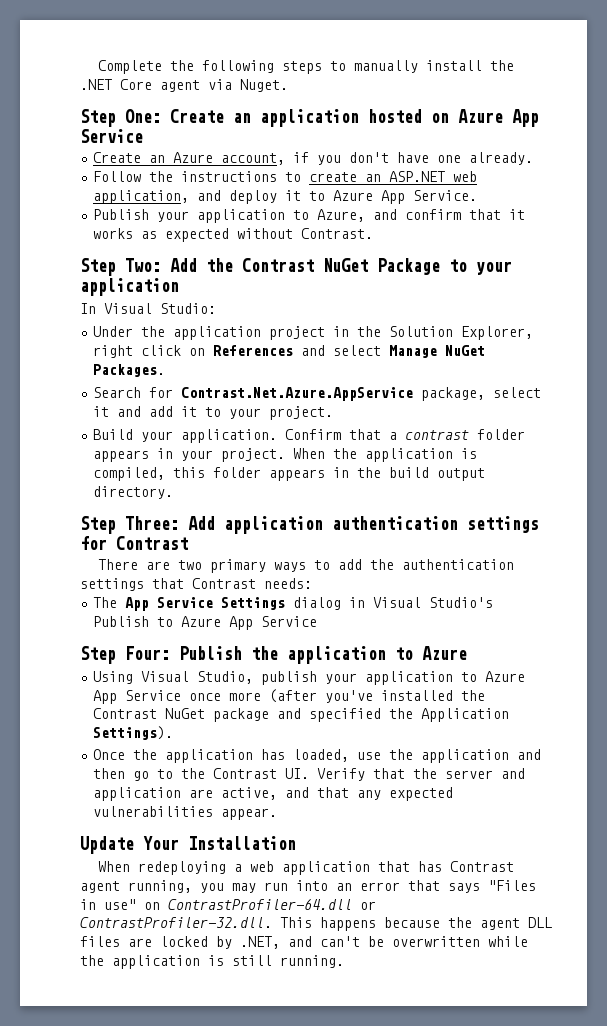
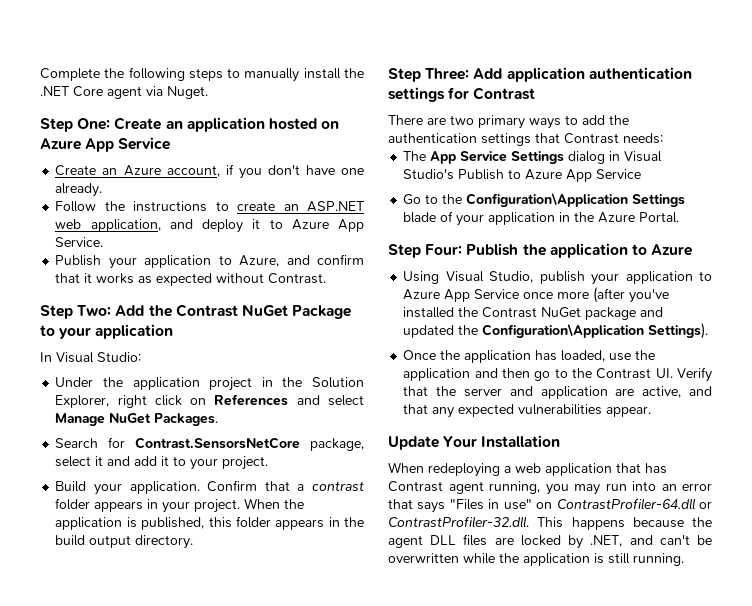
[181,387,414,401] Contrast.Net.Azure.AppService -> [135,437,301,449] Contrast.SensorsNetCore
[93,467,166,481] compiled, -> [141,517,205,530] published,
(318, 621) none -> [403,193,686,207] [403,211,680,226] // Go to the Configuration\Application Settings blade of your application in the Azure Portal.
[309,708,510,722] specified the Application -> [403,324,645,338] updated the Configuration\Application

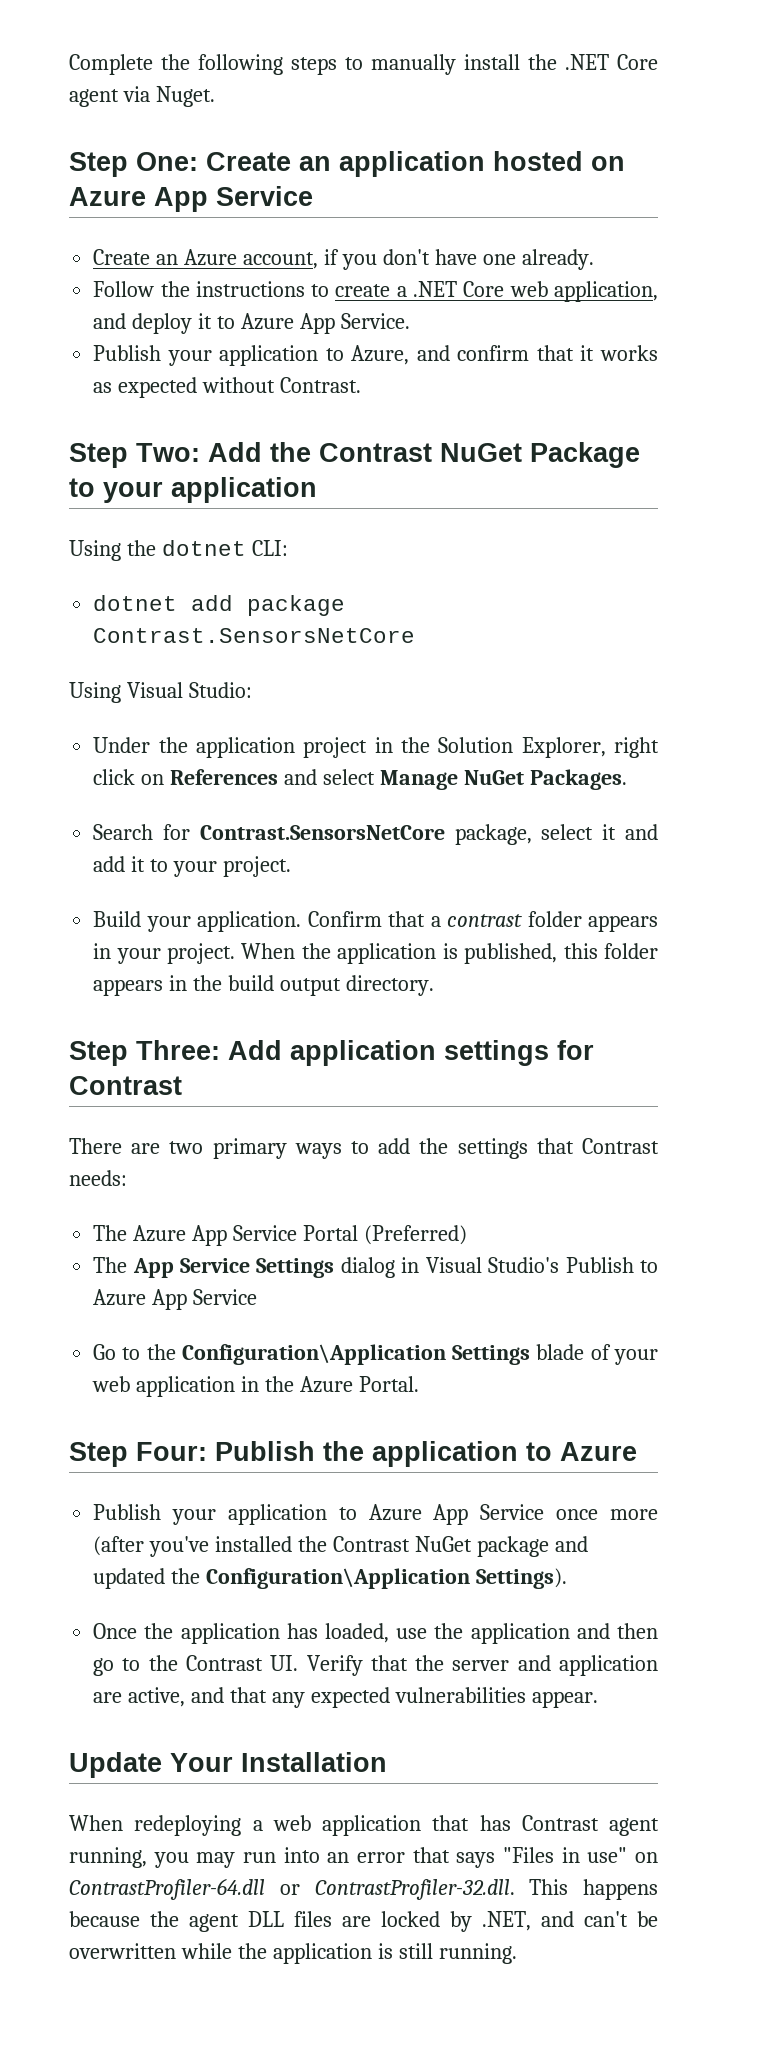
[283,201,365,212] an ASP.NET -> [396,281,505,297] a .NET Core
[40,352,52,362] In -> [69,540,288,561] [93,595,346,616] [93,628,416,643] [69,682,121,703] Using the dotnet CLI: // dotnet add package Contrast.SensorsNetCore // Using
[588,67,692,80] authentication -> (436, 1053) none
[388,133,477,143] authentication -> (449, 1146) none
(663, 138) none -> [93,1225,467,1246] // The Azure App Service Portal (Preferred)
(485, 220) none -> [92,1376,131,1392] web
[403,271,585,284] Using Visual Studio, publish -> [93,1504,162,1520] Publish

